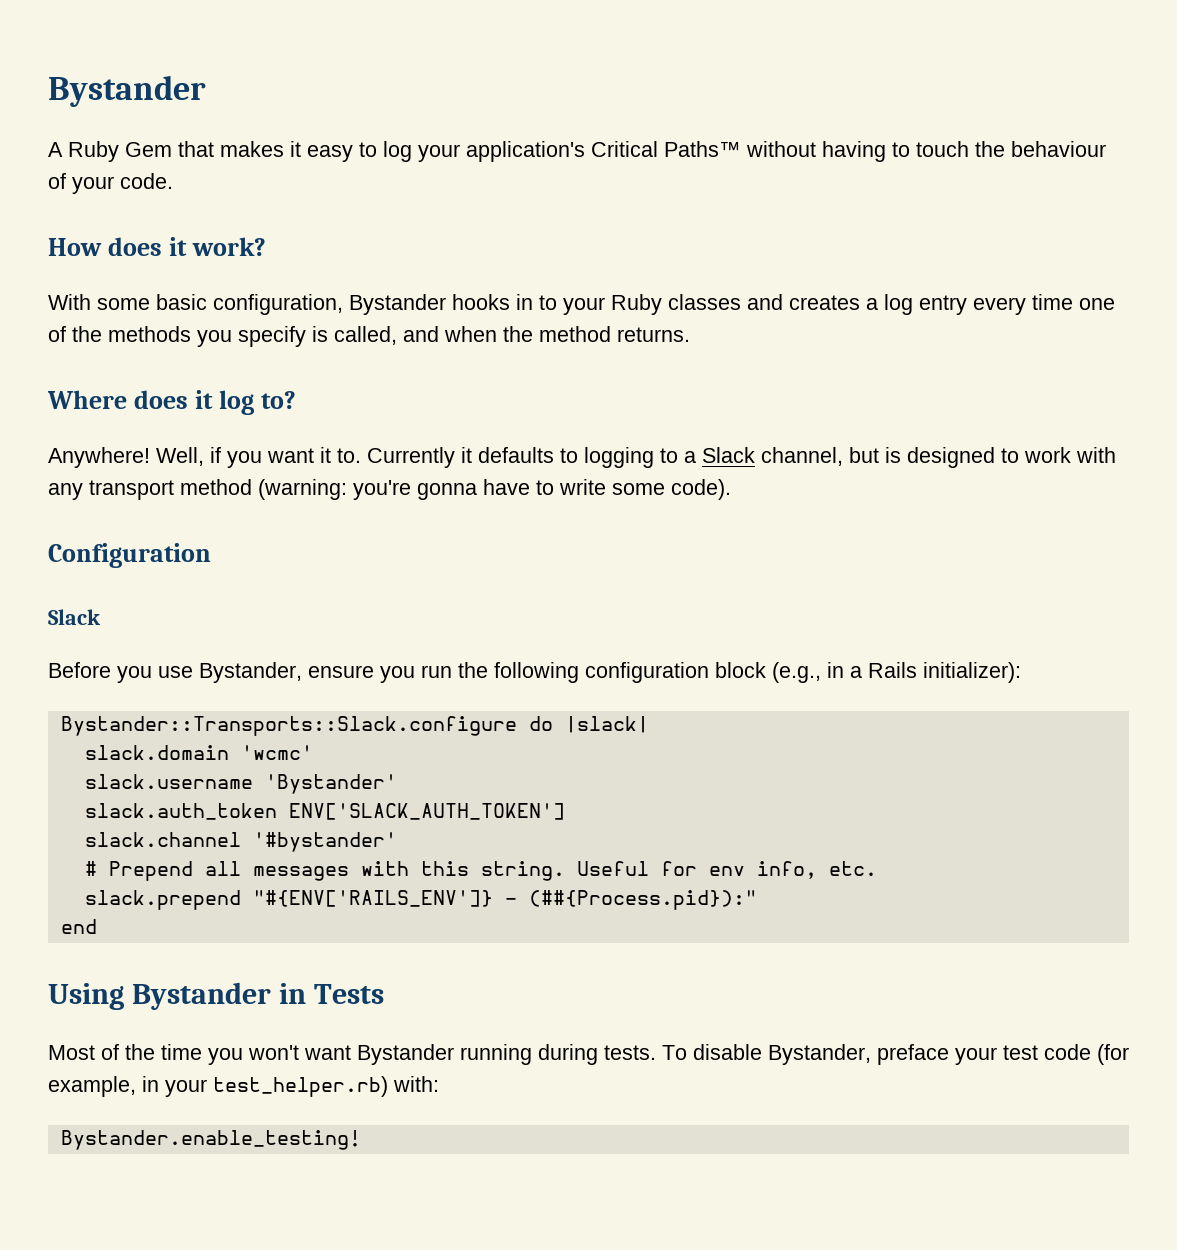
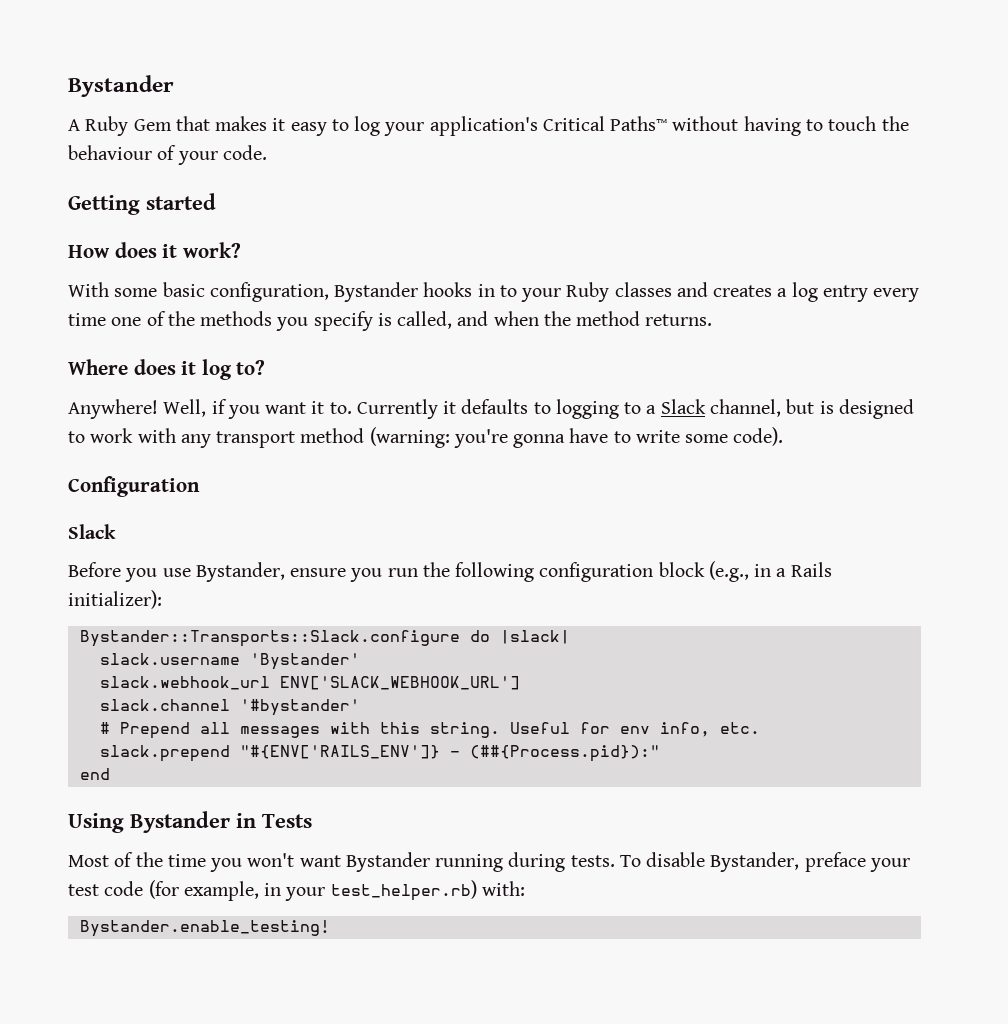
(173, 181) none -> [68,193,216,215] // Getting started
[84,745,313,760] // slack.domain 'wcmc' -> (570, 637) none
[84,803,565,820] slack.auth_token ENV['SLACK_AUTH_TOKEN'] -> [99,676,520,690] slack.webhook_url ENV['SLACK_WEBHOOK_URL']

